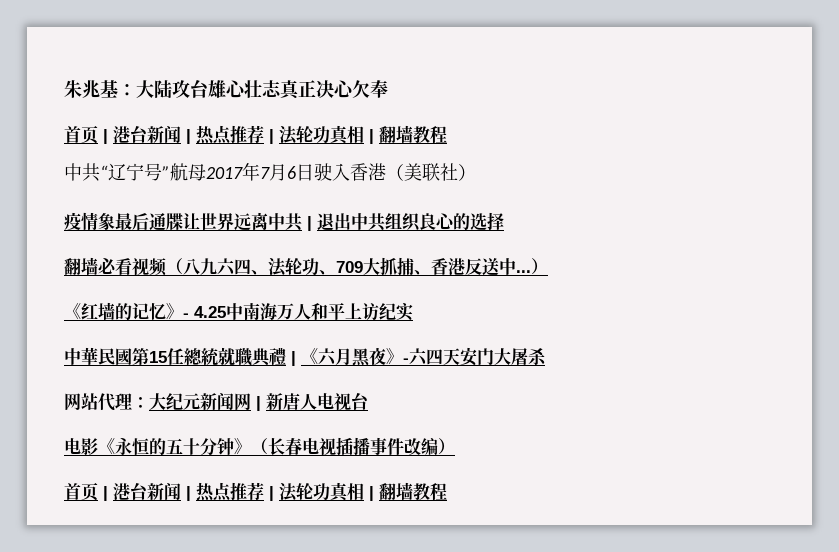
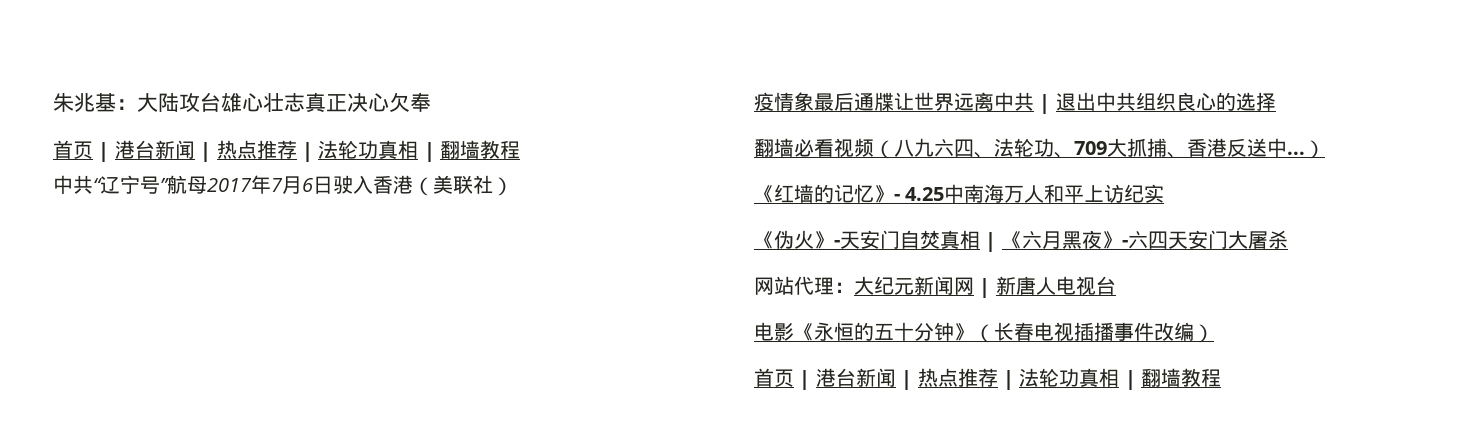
[64,347,286,367] 中華民國第15任總統就職典禮 -> [754,230,980,249] 《伪火》-天安门自焚真相

